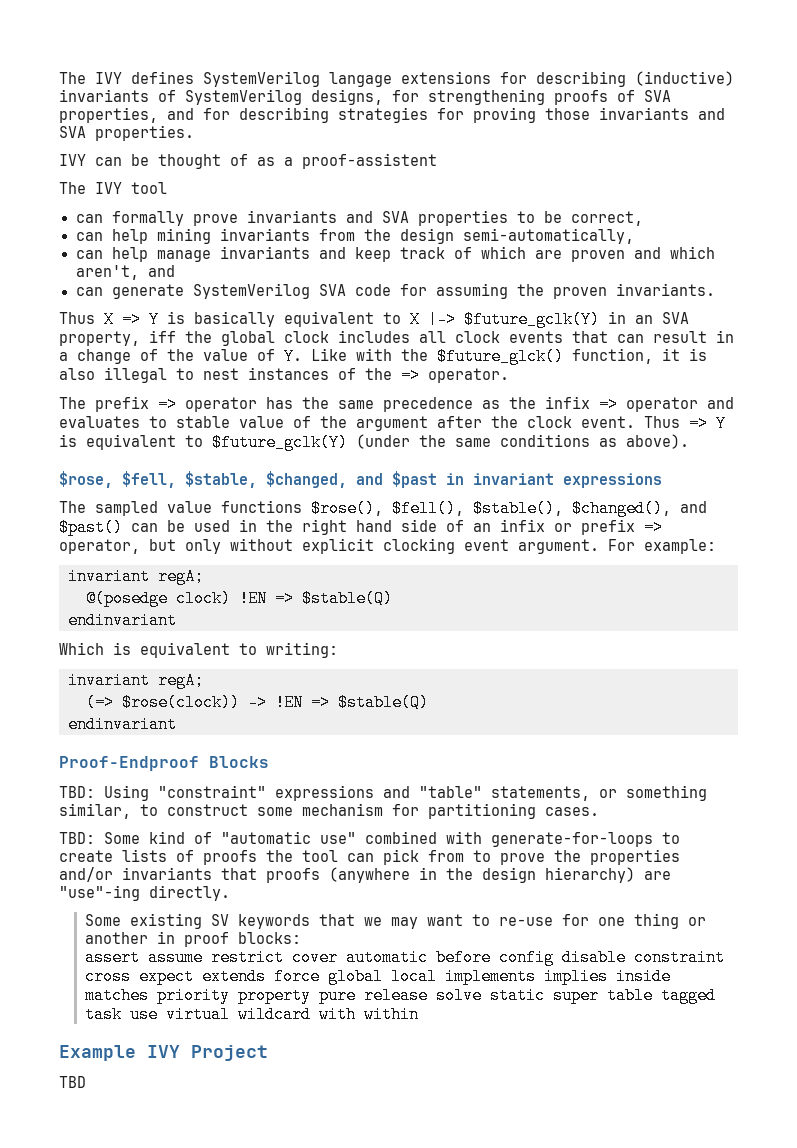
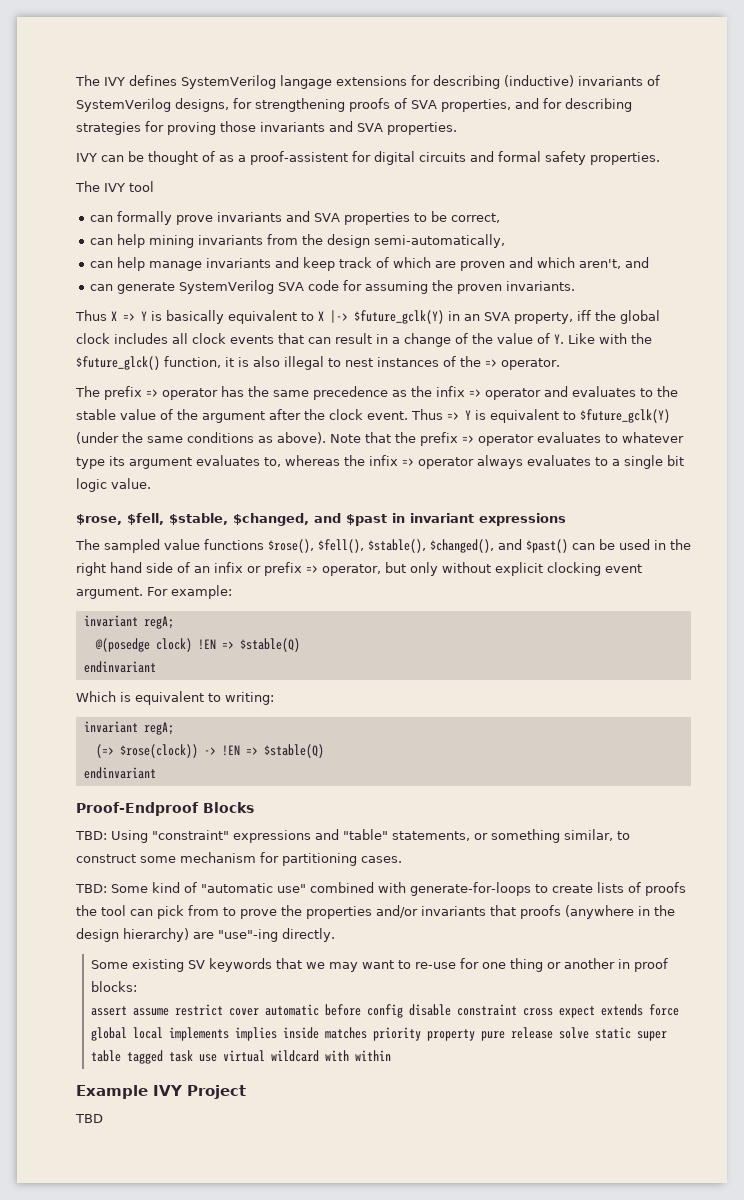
(437, 161) none -> [352,151,660,165] for digital circuits and formal safety properties.
(167, 422) none -> [657,386,678,397] the
(689, 441) none -> [330,432,684,446] [76,455,684,469] [76,478,151,492] Note that the prefix => operator evaluates to whatever type its argument evaluates to, whereas the infix => operator always evaluates to a single bit logic value.

